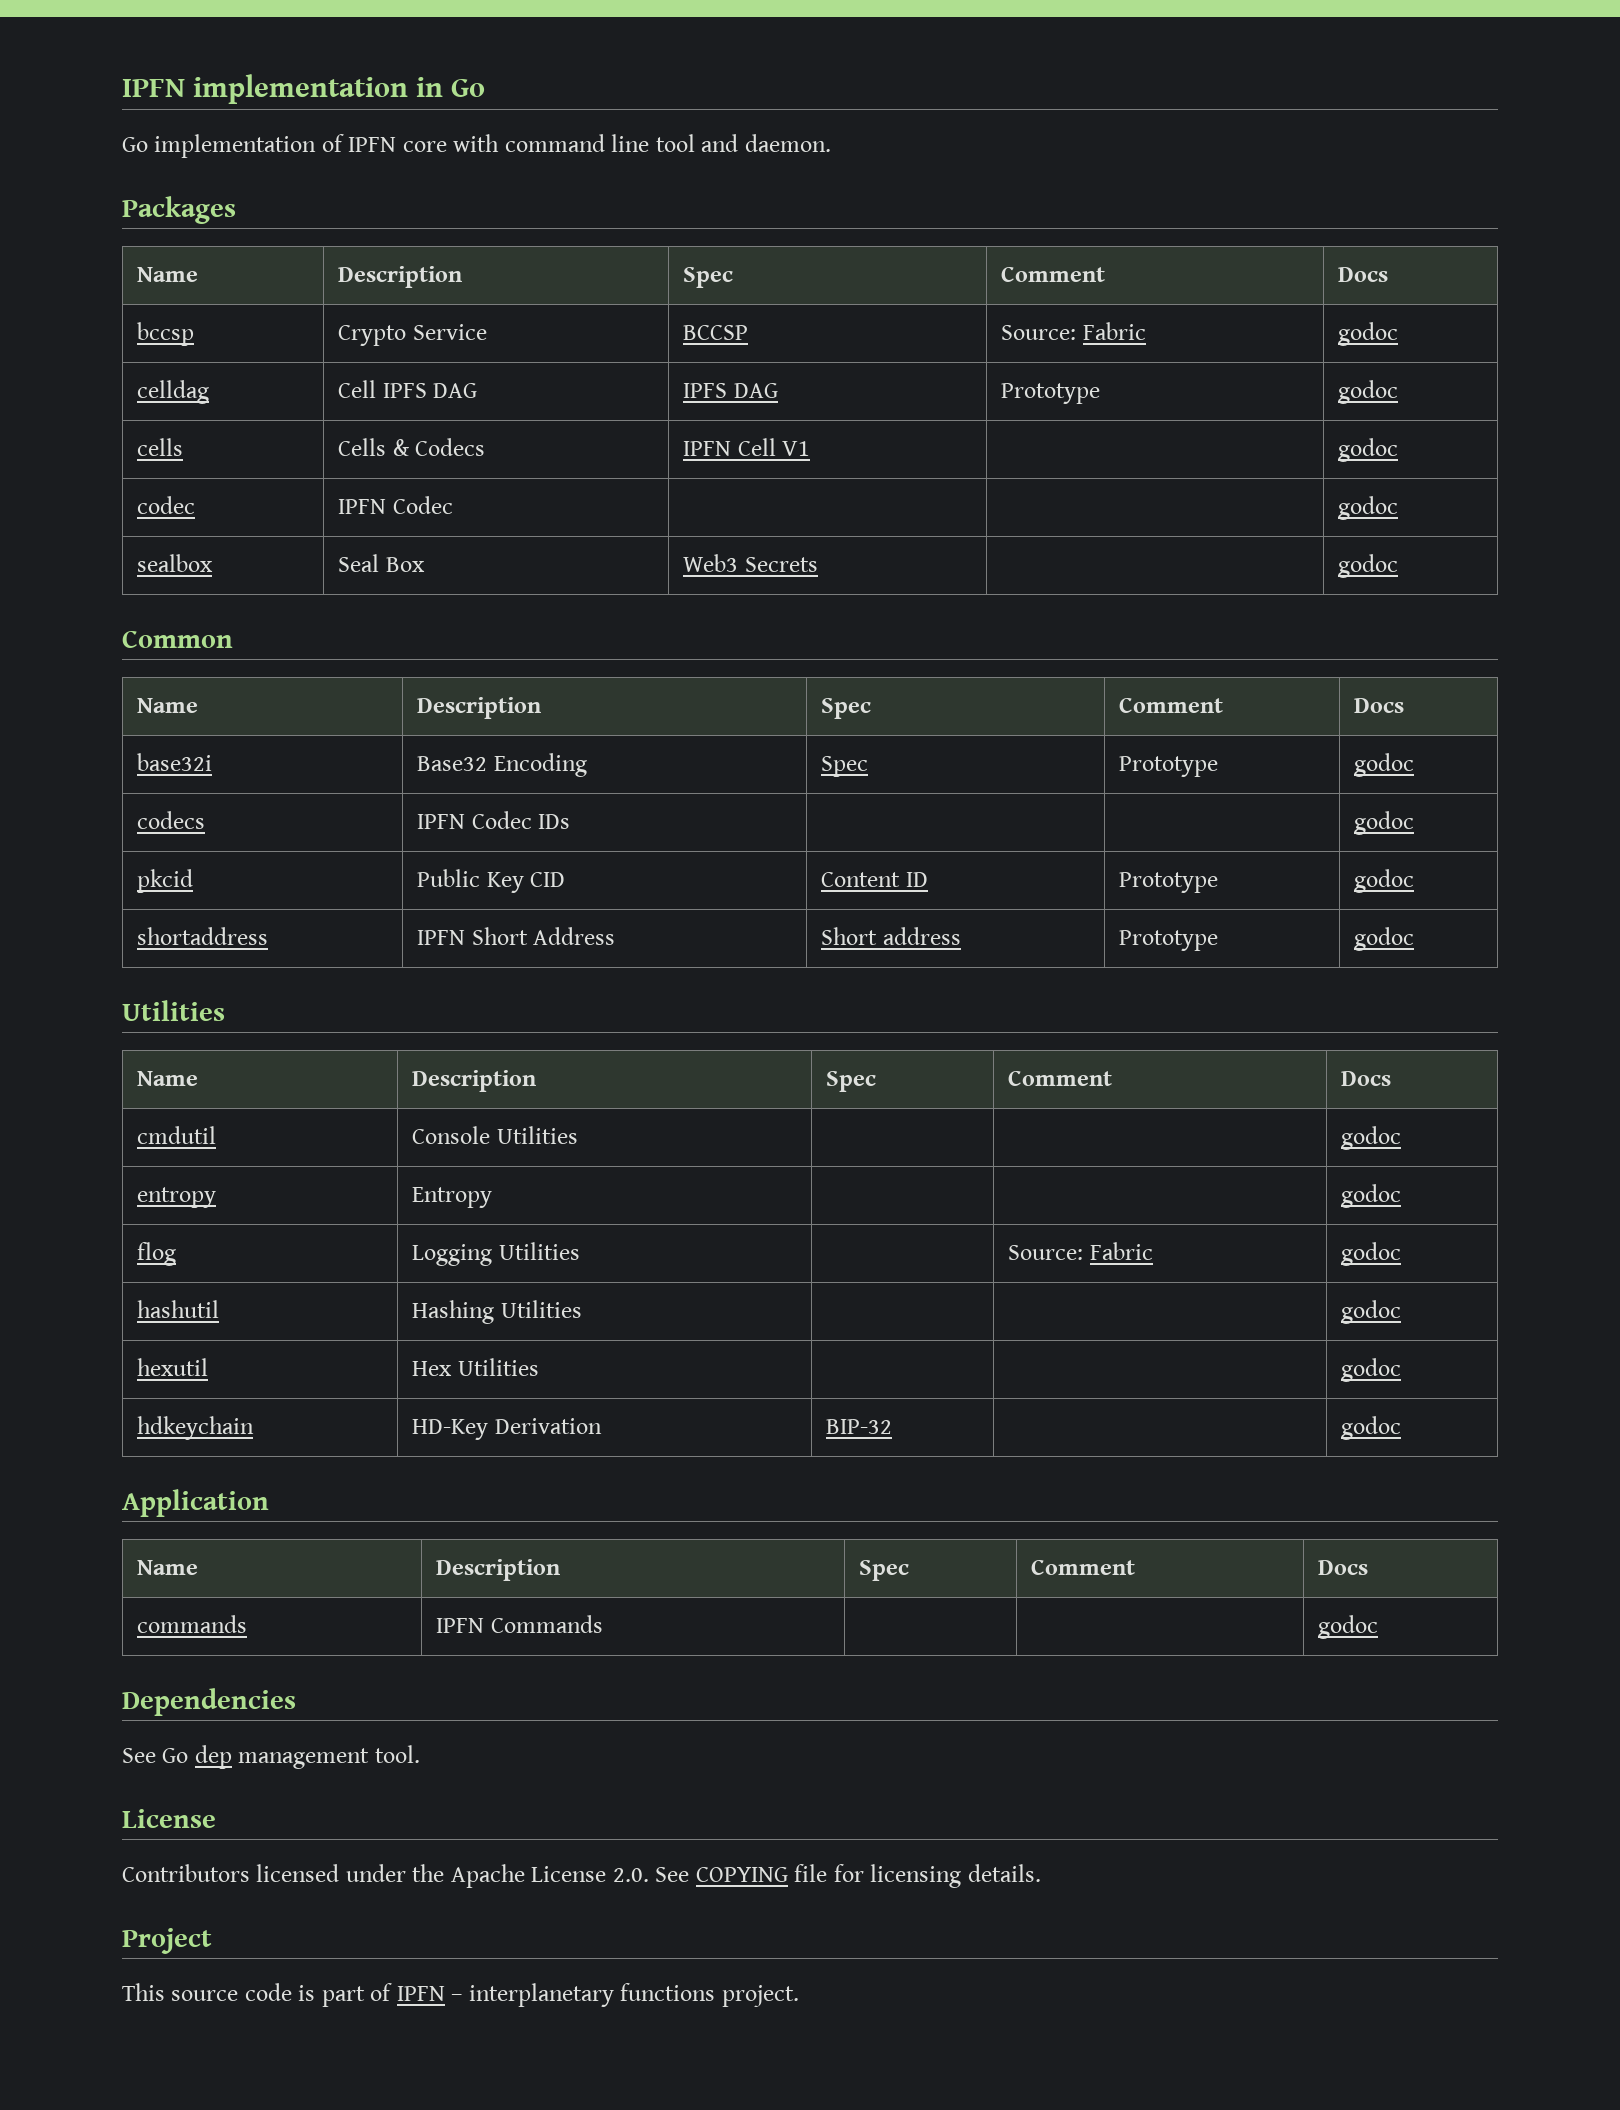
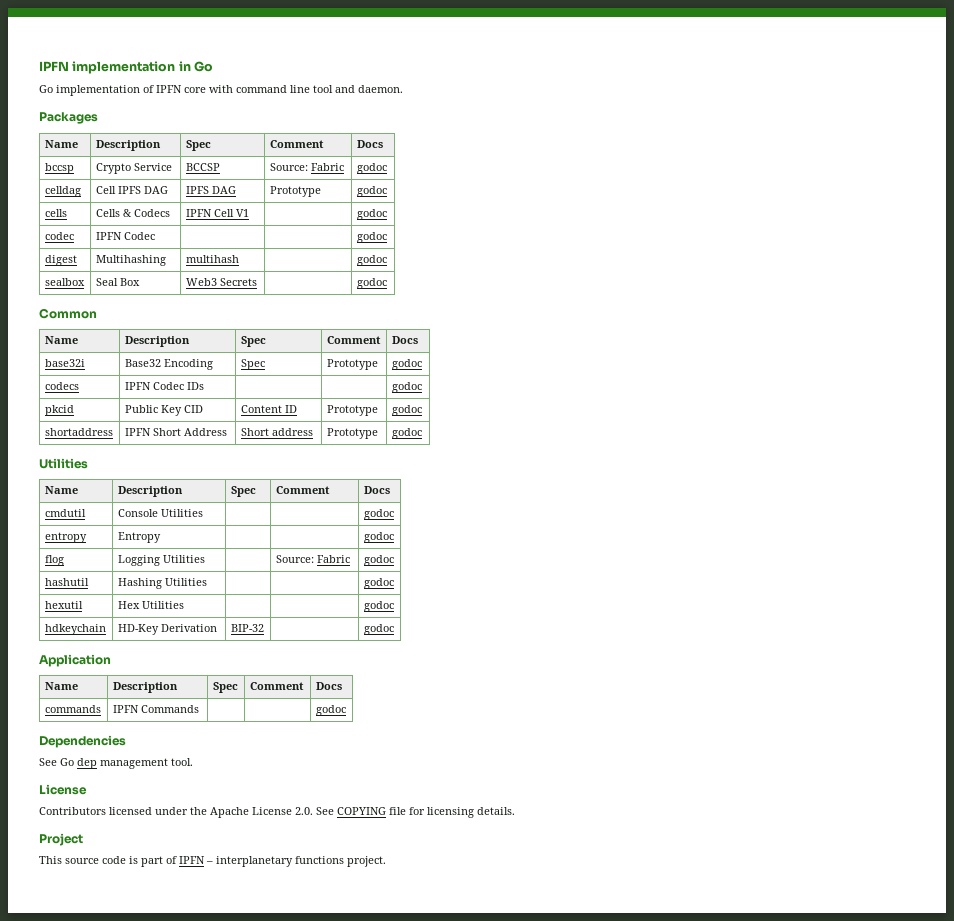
(1399, 508) none -> [44,255,77,266] [95,255,166,266] [185,255,239,263] [356,255,387,266] // digest | Multihashing | multihash | | godoc

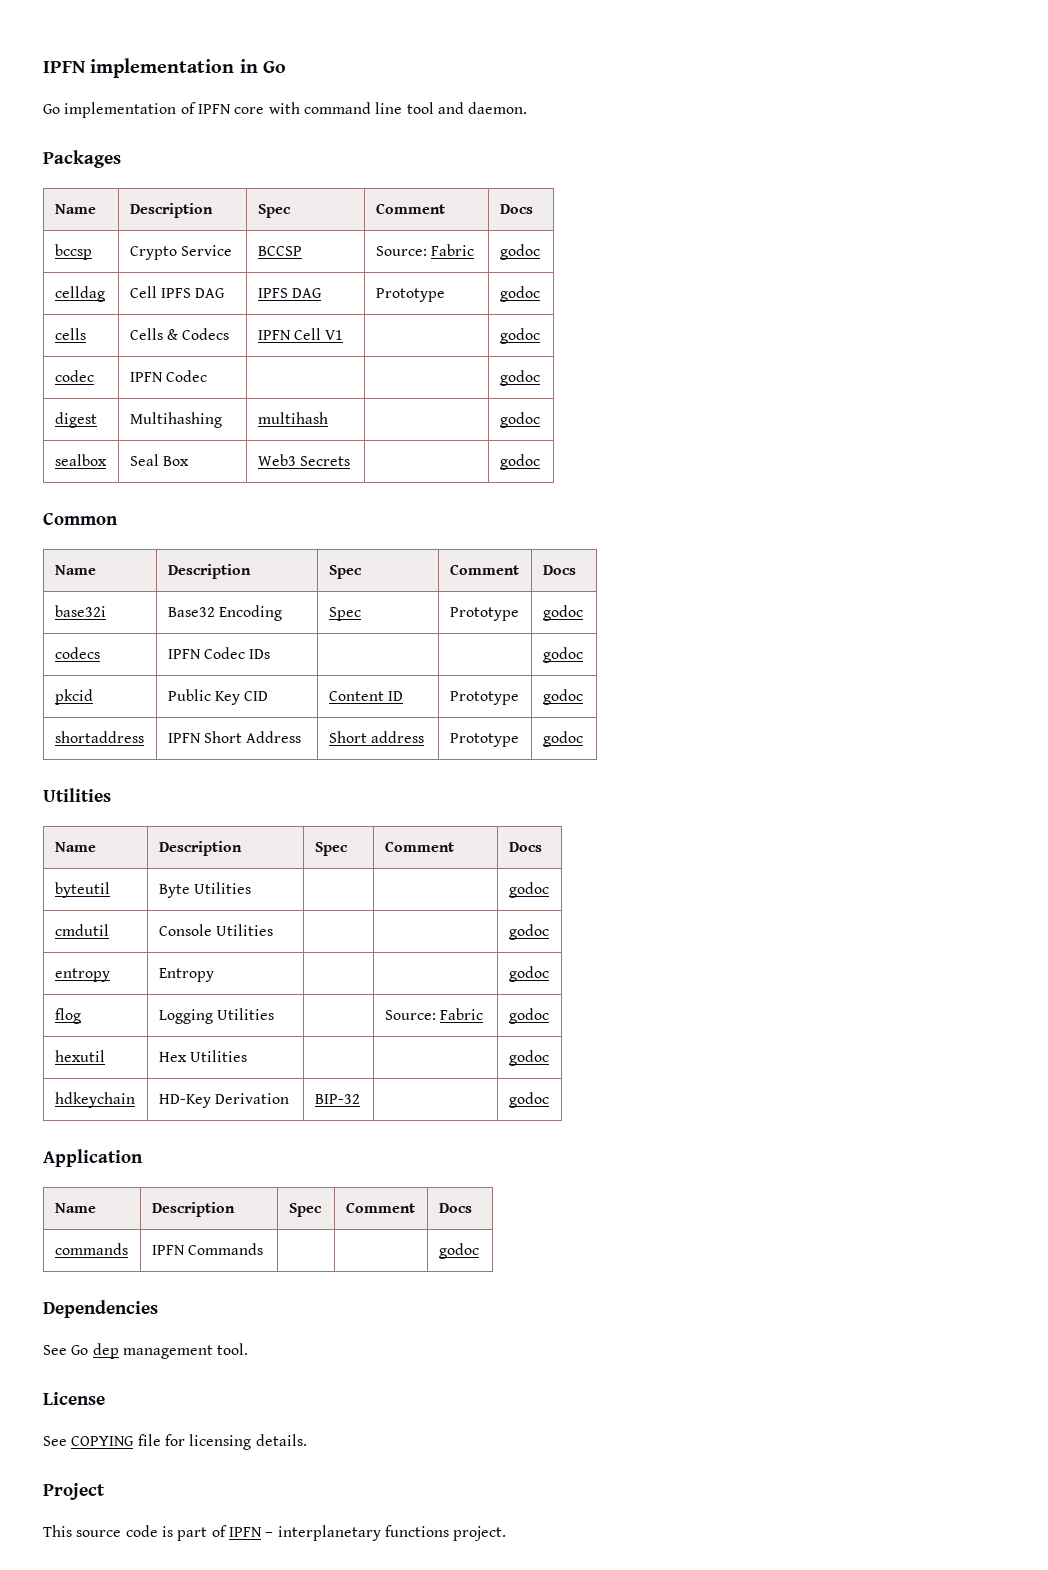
(390, 490) none -> [54,882,110,898] [158,882,252,898] [508,882,549,898] // byteutil | Byte Utilities | | | godoc
[44,578,89,586] [117,578,207,589] [363,578,394,589] // hashutil | Hashing Utilities | | | godoc -> (549, 1016) none
[39,807,313,818] Contributors licensed under the Apache License 2.0. -> (105, 1398) none

